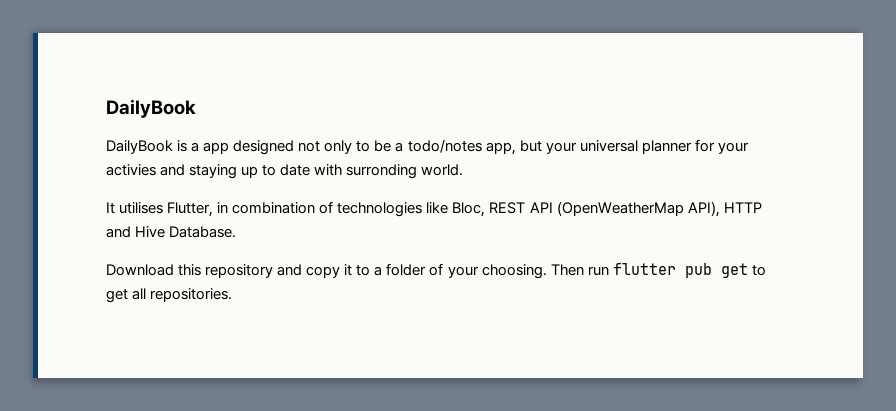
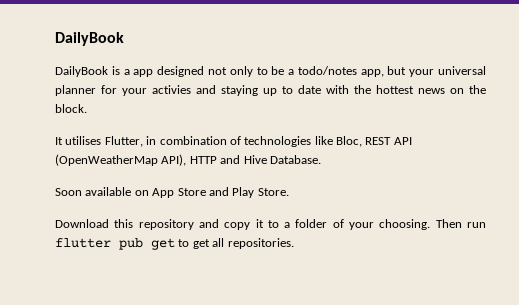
[346,164,464,179] surronding world. -> [354,85,486,94] [55,104,87,113] the hottest news on the block.
(237, 232) none -> [55,187,289,198] // Soon available on App Store and Play Store.

